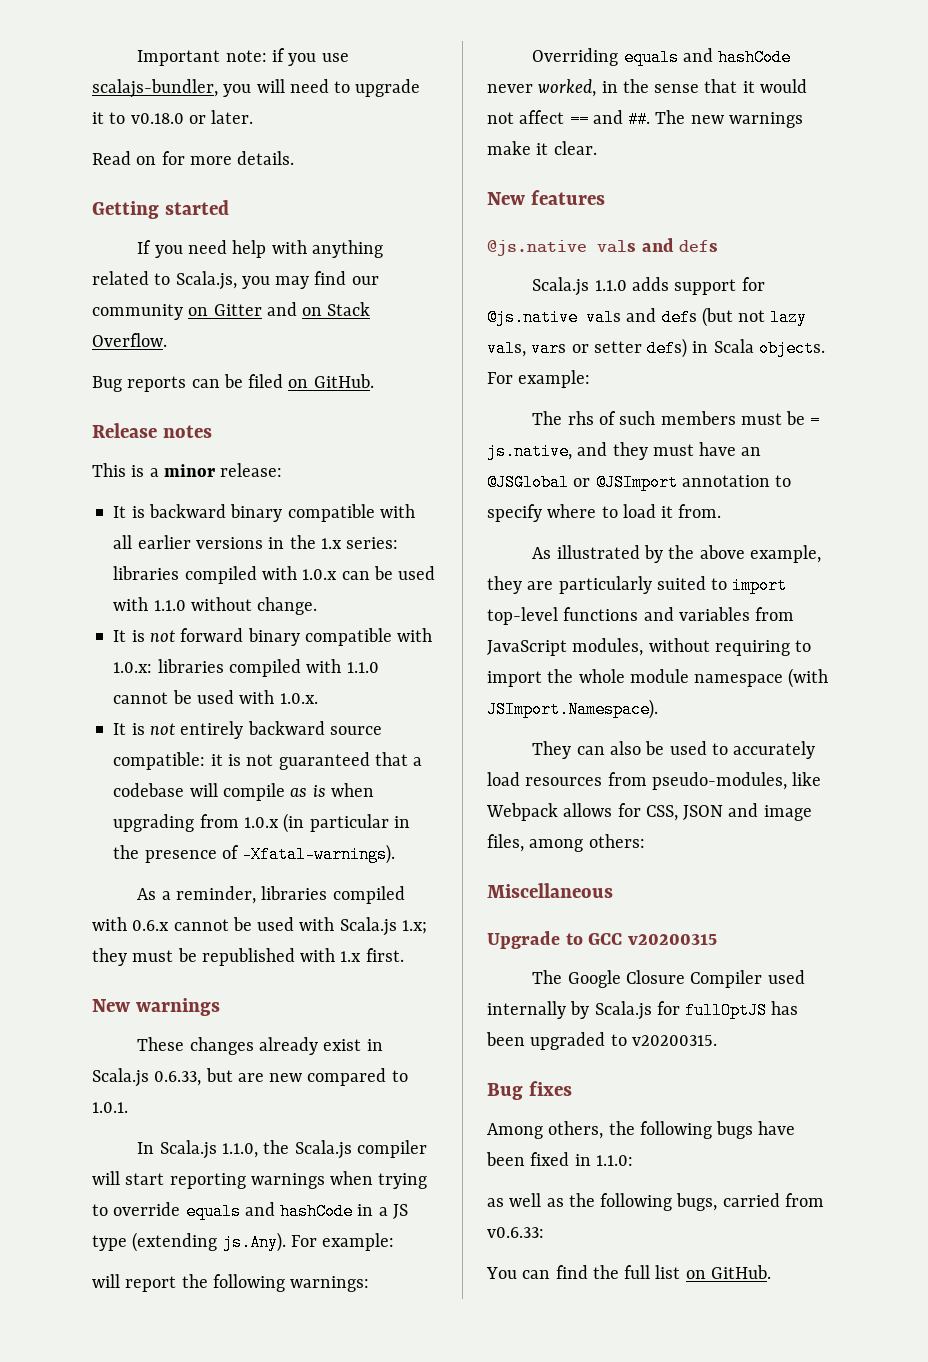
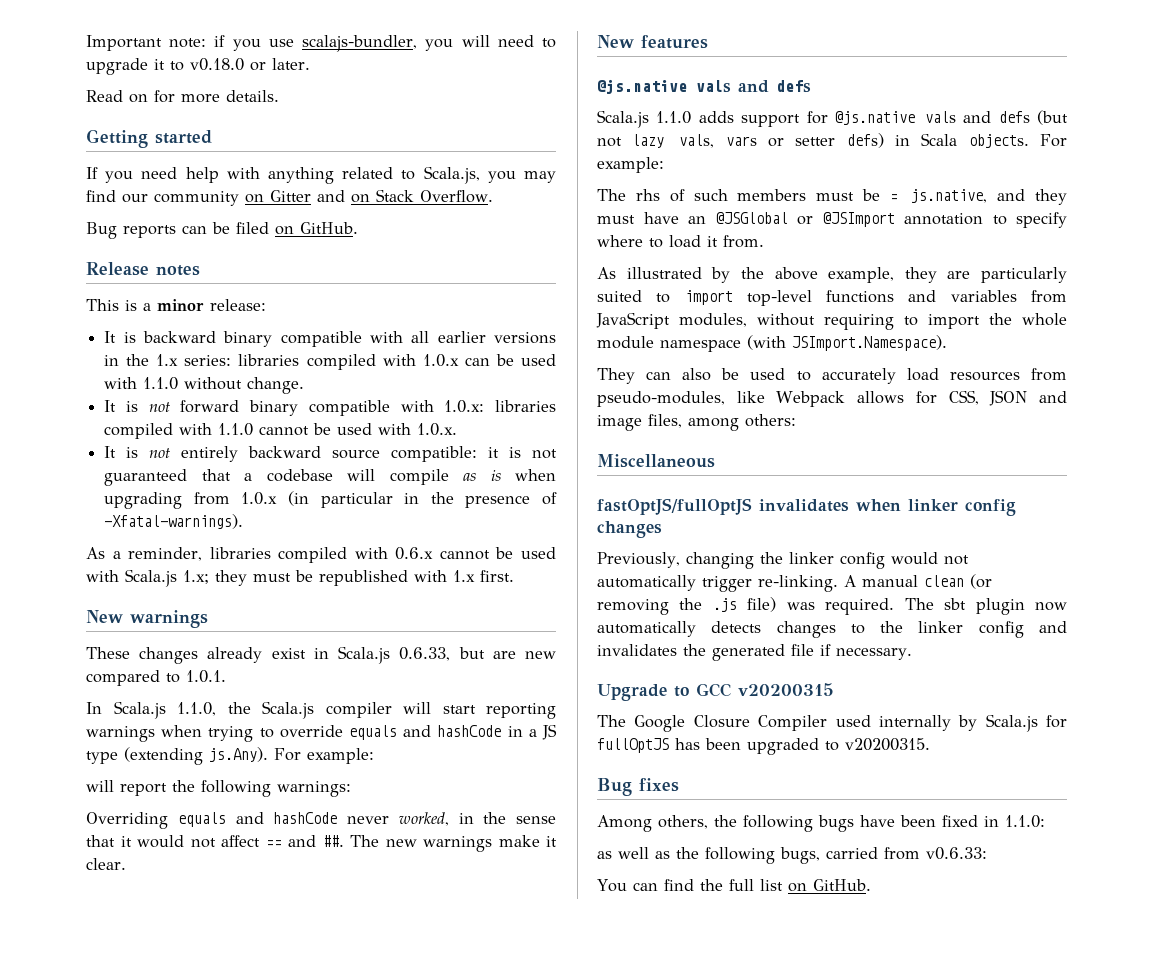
(613, 890) none -> [597,498,1016,516] [597,521,662,538] [597,552,969,569] [597,574,992,592] [597,597,1067,615] [597,621,1067,638] [597,644,912,661] // fastOptJS/fullOptJS invalidates when linker config changes // Previously, changing the linker config would not automatically trigger re-linking. A manual clean (or removing the .js file) was required. The sbt plugin now automatically detects changes to the linker config and invalidates the generated file if necessary.

